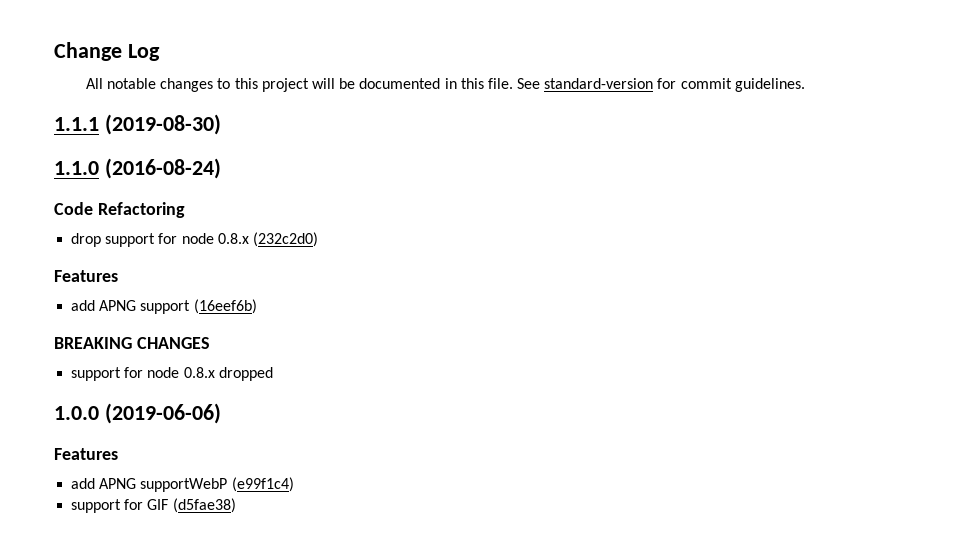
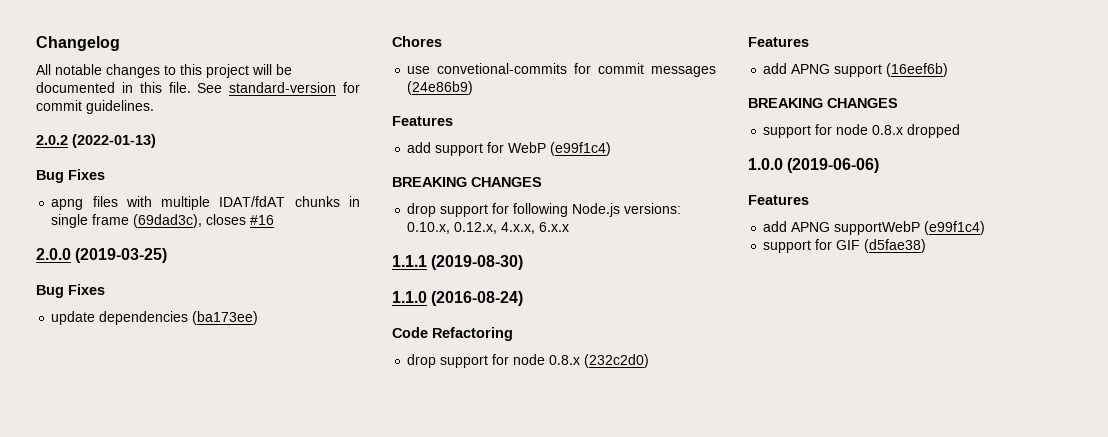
[54,42,160,61] Change Log -> [36,36,120,51] Changelog
(805, 85) none -> [36,134,156,148] [36,169,105,183] [51,196,360,210] [51,214,275,228] [36,248,168,263] [36,284,105,298] [51,311,259,325] [392,36,442,47] [407,63,716,77] [407,81,474,95] [392,116,453,126] [407,142,612,156] [392,177,542,187] [407,203,682,217] [407,222,570,234] // 2.0.2 (2022-01-13) // Bug Fixes // apng files with multiple IDAT/fdAT chunks in single frame (69dad3c), closes #16 // 2.0.0 (2019-03-25) // Bug Fixes // update dependencies (ba173ee) // Chores // use convetional-commits for commit messages (24e86b9) // Features // add support for WebP (e99f1c4) // BREAKING CHANGES // drop support for following Node.js versions: 0.10.x, 0.12.x, 4.x.x, 6.x.x

